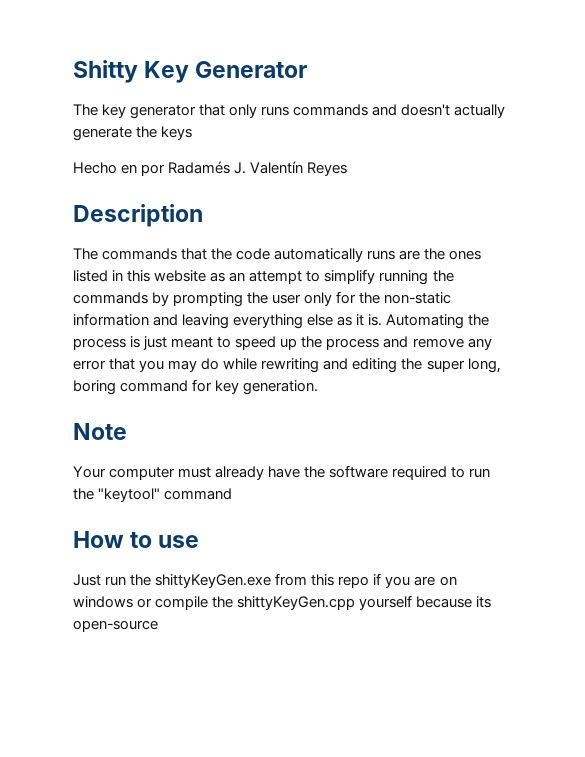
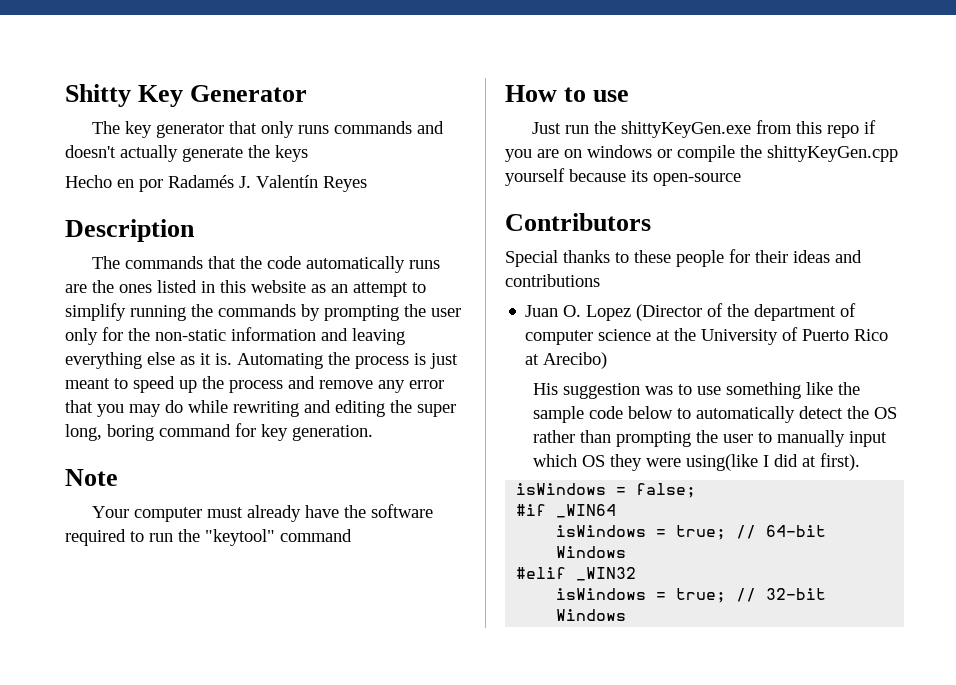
(158, 626) none -> [505,213,651,231] [505,249,862,267] [505,274,600,287] [525,303,857,321] [525,327,889,345] [525,352,608,369] [533,382,861,399] [533,406,898,423] [533,430,888,447] [533,453,861,471] [516,483,697,498] [516,504,617,518] [556,525,827,540] [556,546,627,558] [516,567,637,581] [556,588,827,603] [556,609,627,621] // Contributors // Special thanks to these people for their ideas and contributions // Juan O. Lopez (Director of the department of computer science at the University of Puerto Rico at Arecibo) // His suggestion was to use something like the sample code below to automatically detect the OS rather than prompting the user to manually input which OS they were using(like I did at first). // isWindows = false; // #if _WIN64 // isWindows = true; // 64-bit Windows // #elif _WIN32 // isWindows = true; // 32-bit Windows

